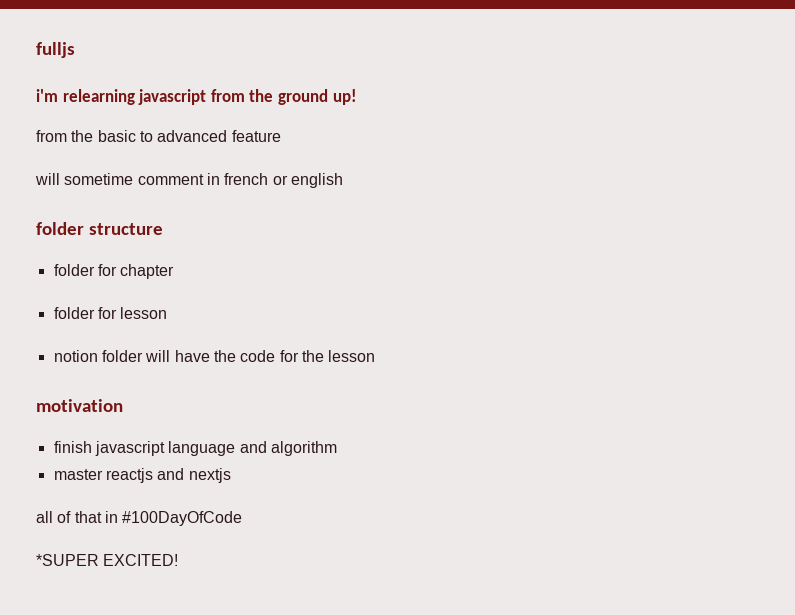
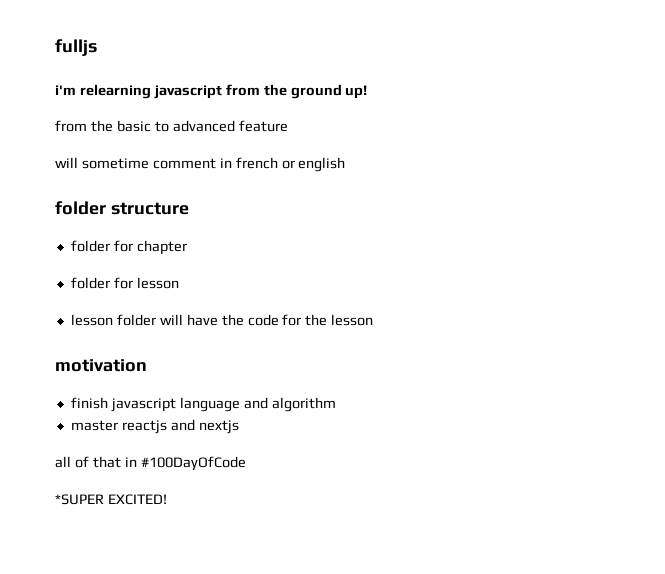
[53,350,98,362] notion -> [70,314,113,326] lesson

